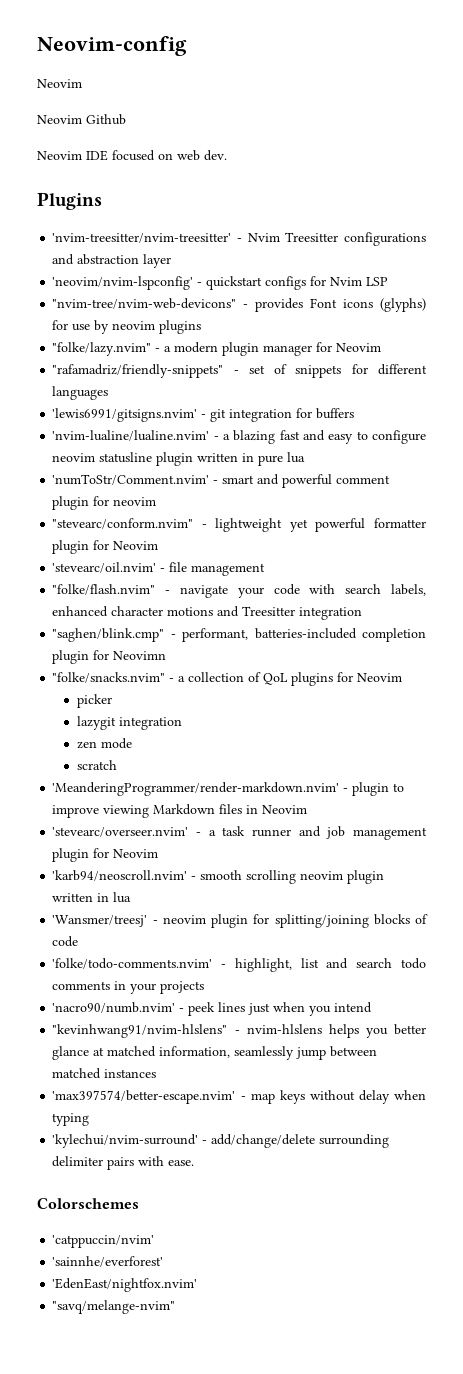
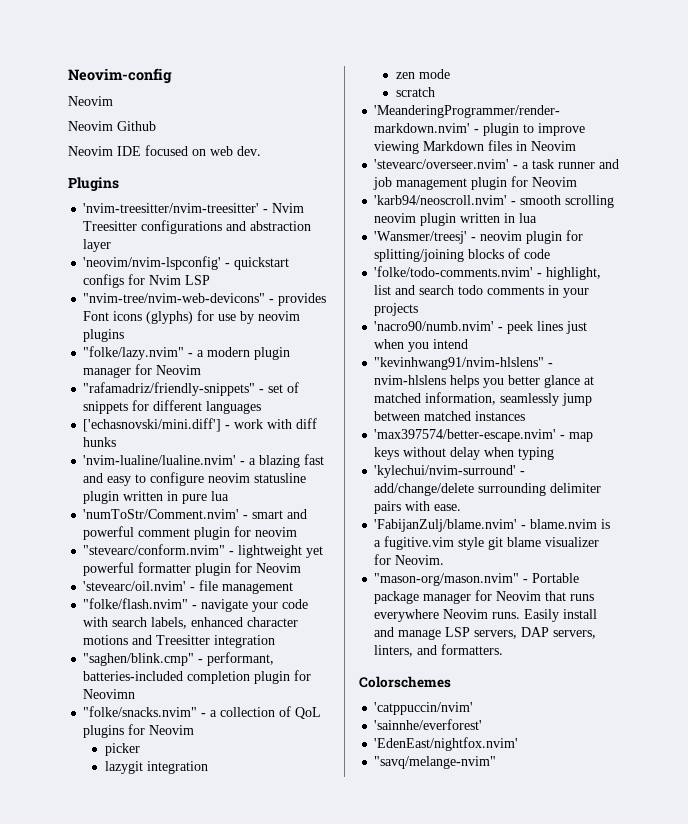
[52,408,355,422] 'lewis6991/gitsigns.nvim' - git integration for buffers -> [83,418,318,432] [83,437,117,447] ['echasnovski/mini.diff'] - work with diff hunks
(195, 1163) none -> [374,519,611,532] [374,536,600,550] [374,554,445,565] [374,573,580,586] [374,590,595,604] [374,609,598,622] [374,627,597,640] [374,644,504,657] // 'FabijanZulj/blame.nvim' - blame.nvim is a fugitive.vim style git blame visualizer for Neovim. // "mason-org/mason.nvim" - Portable package manager for Neovim that runs everywhere Neovim runs. Easily install and manage LSP servers, DAP servers, linters, and formatters.

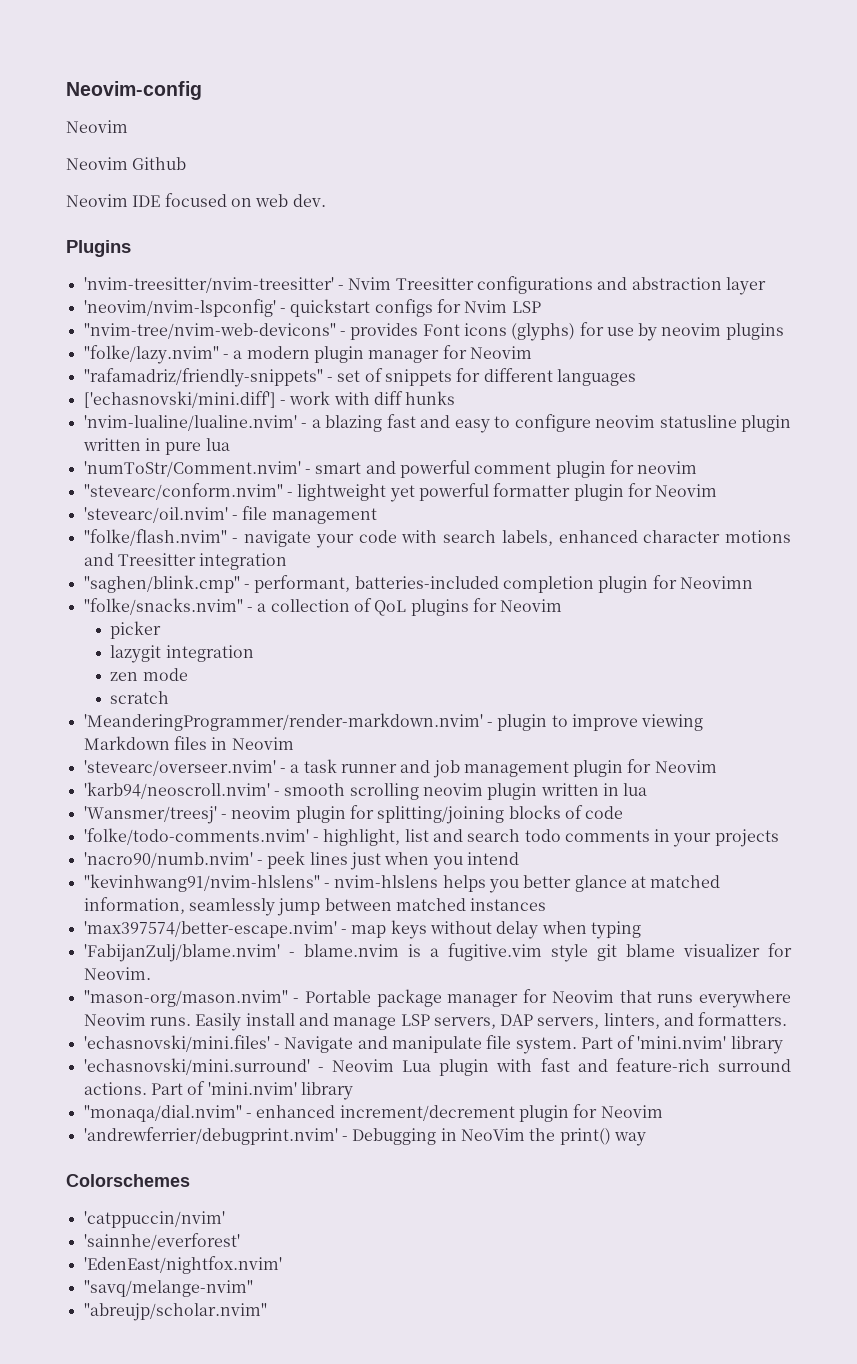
[374,465,526,478] [374,483,602,496] [374,501,462,514] // 'kylechui/nvim-surround' - add/change/delete surrounding delimiter pairs with ease. -> (641, 930) none
(504, 649) none -> [83,1035,783,1054] [83,1058,792,1076] [83,1081,353,1100] [83,1104,663,1122] [83,1127,646,1146] // 'echasnovski/mini.files' - Navigate and manipulate file system. Part of 'mini.nvim' library // 'echasnovski/mini.surround' - Neovim Lua plugin with fast and feature-rich surround actions. Part of 'mini.nvim' library // "monaqa/dial.nvim" - enhanced increment/decrement plugin for Neovim // 'andrewferrier/debugprint.nvim' - Debugging in NeoVim the print() way
(497, 762) none -> [83,1303,267,1321] // "abreujp/scholar.nvim"

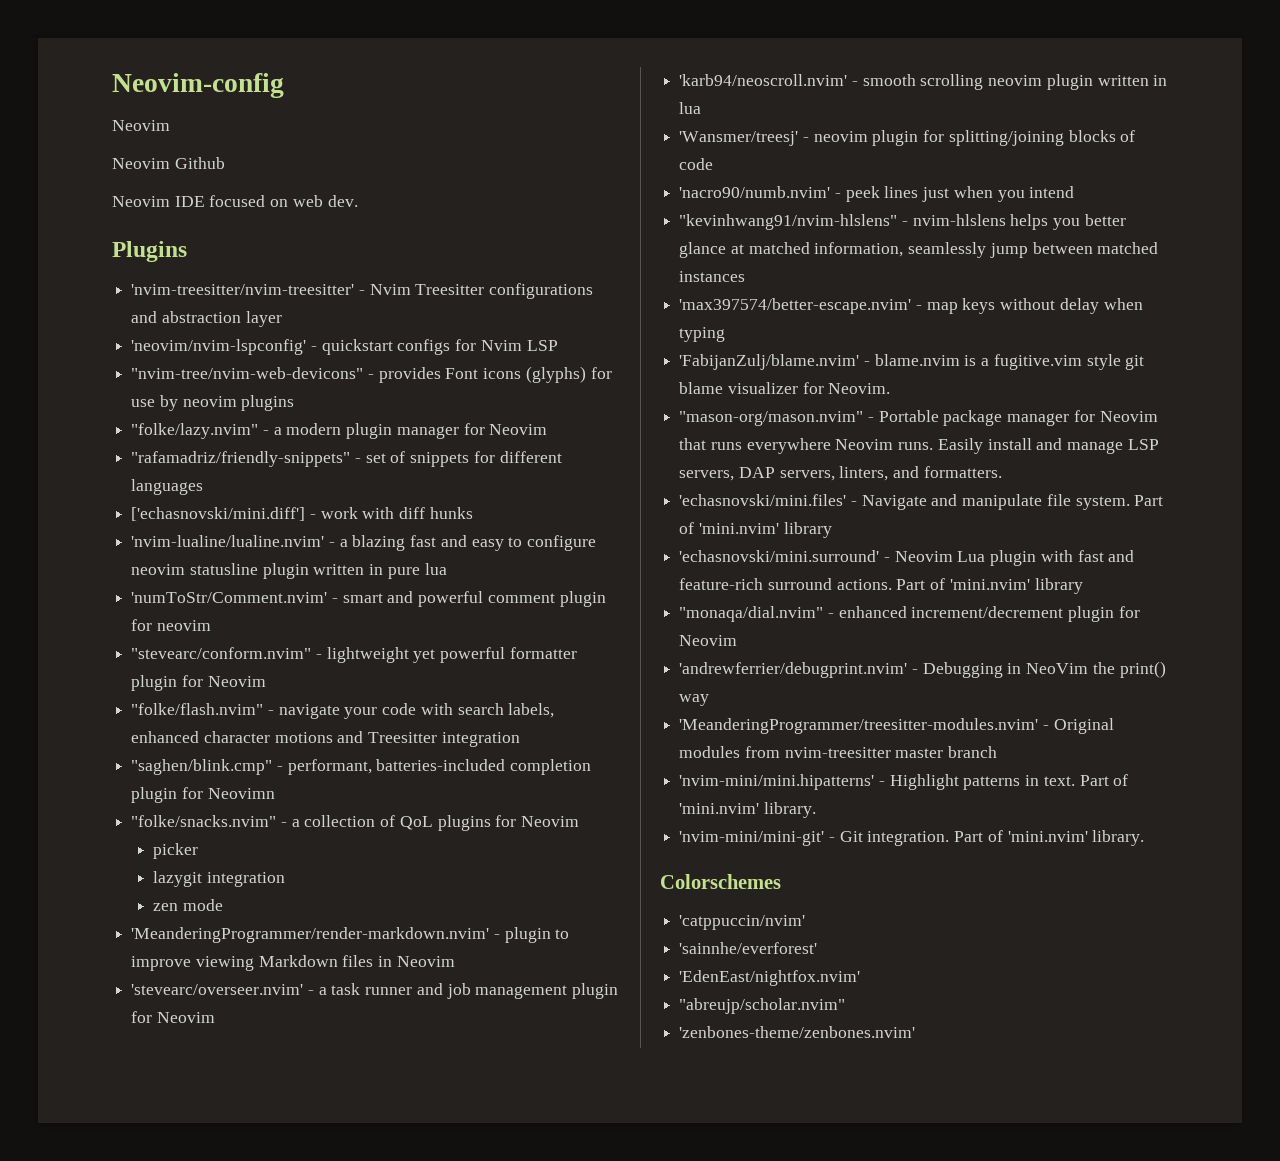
[83,506,377,524] // 'stevearc/oil.nvim' - file management -> (266, 681) none
[110,691,170,704] // scratch -> (224, 905) none
[83,828,779,847] // 'folke/todo-comments.nvim' - highlight, list and search todo comments in your projects -> (714, 164) none
(646, 1139) none -> [679,718,1114,734] [679,746,998,758] [679,774,1129,790] [679,802,816,818] [679,830,1145,846] // 'MeanderingProgrammer/treesitter-modules.nvim' - Original modules from nvim-treesitter master branch // 'nvim-mini/mini.hipatterns' - Highlight patterns in text. Part of 'mini.nvim' library. // 'nvim-mini/mini-git' - Git integration. Part of 'mini.nvim' library.
[83,1280,253,1297] [83,1303,267,1321] "savq/melange-nvim" // "abreujp/scholar.nvim" -> [679,998,846,1014] [679,1026,916,1038] "abreujp/scholar.nvim" // 'zenbones-theme/zenbones.nvim'

